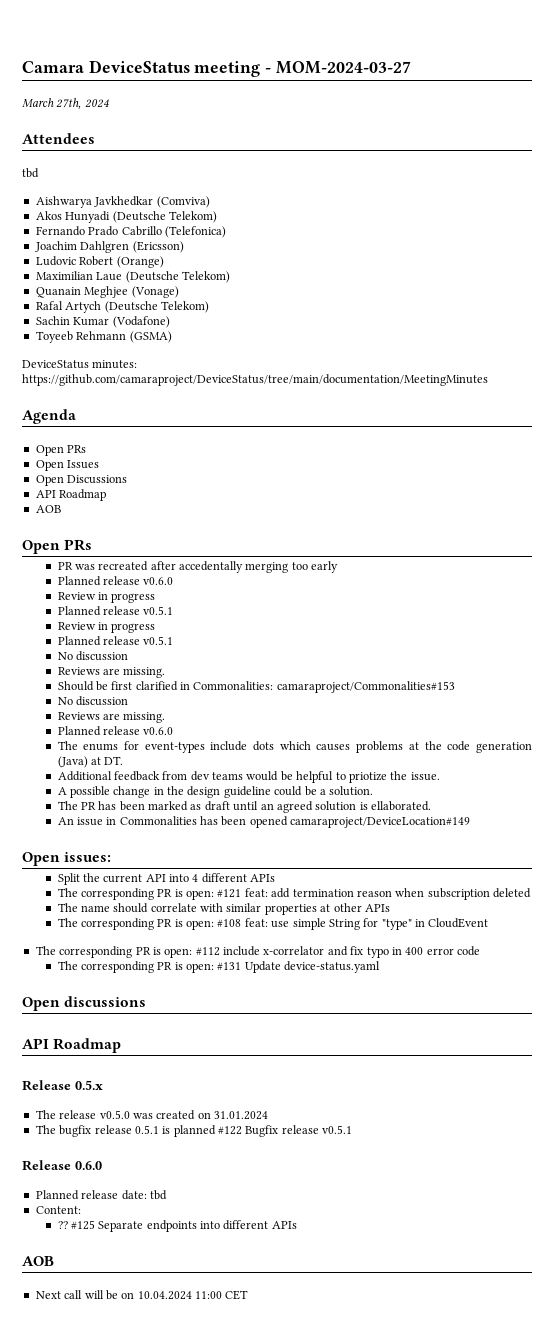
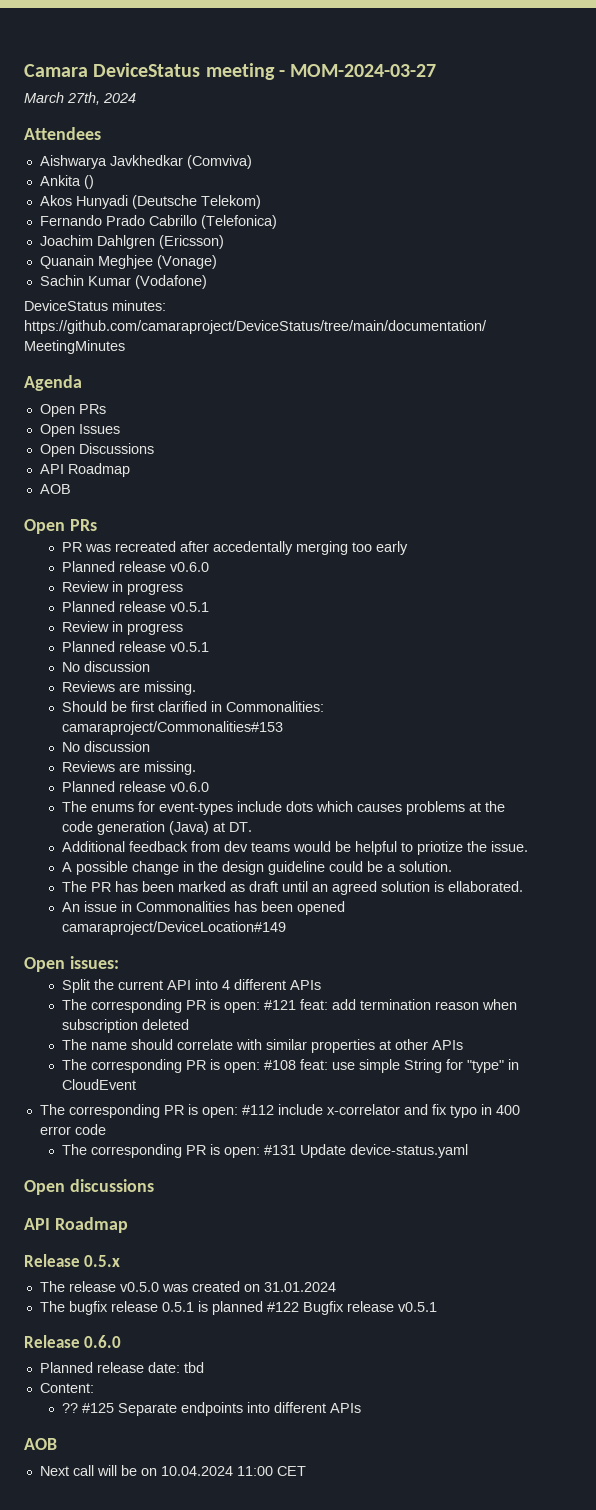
[22,168,39,178] // tbd -> (101, 133) none
(210, 202) none -> [39,175,94,189] // Ankita ()
[35,256,164,268] [35,271,230,283] // Ludovic Robert (Orange) // Maximilian Laue (Deutsche Telekom) -> (224, 242) none
[35,301,209,313] // Rafal Artych (Deutsche Telekom) -> (217, 262) none
[35,331,172,343] // Toyeeb Rehmann (GSMA) -> (207, 282) none

